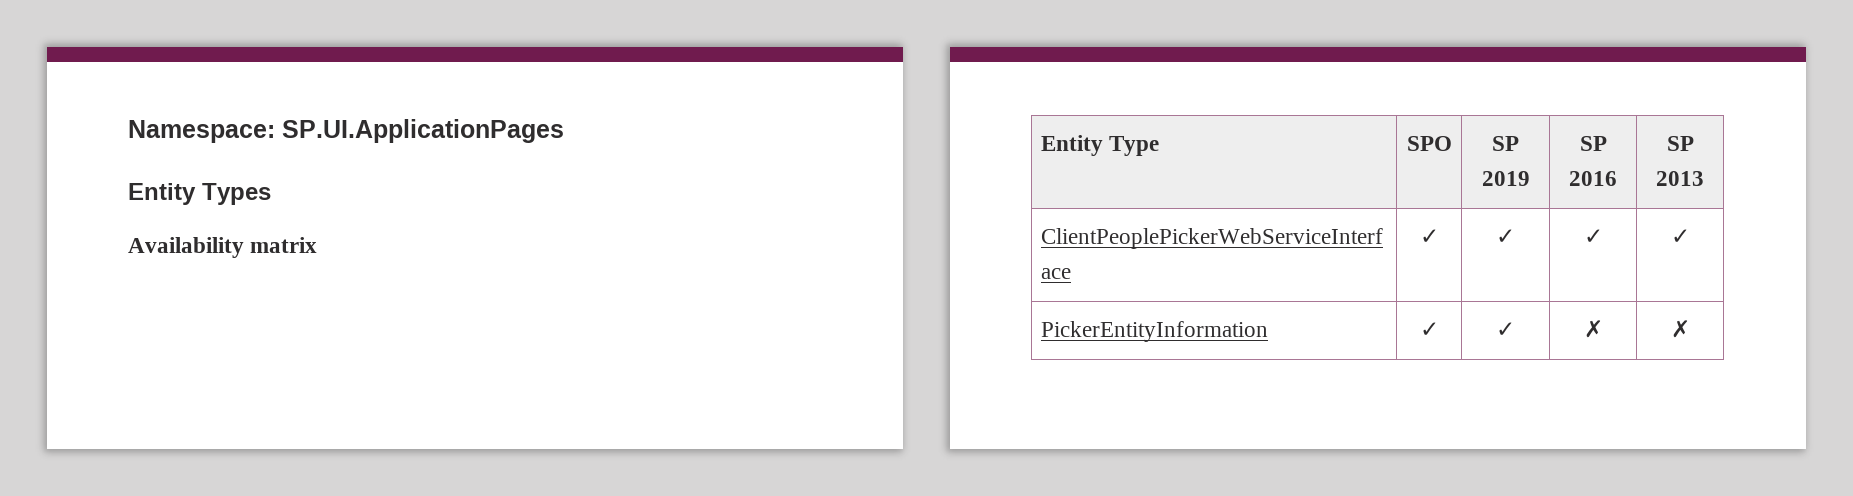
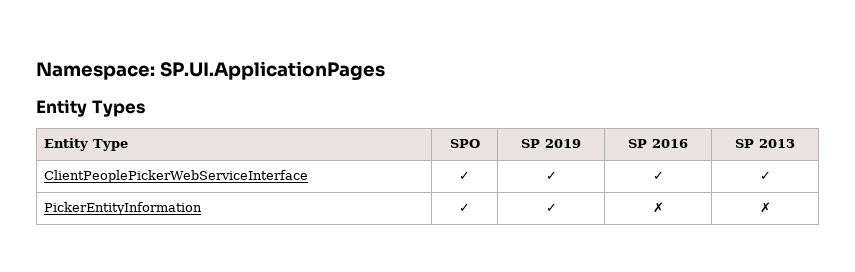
[128,237,318,258] // Availability matrix -> (145, 108) none

